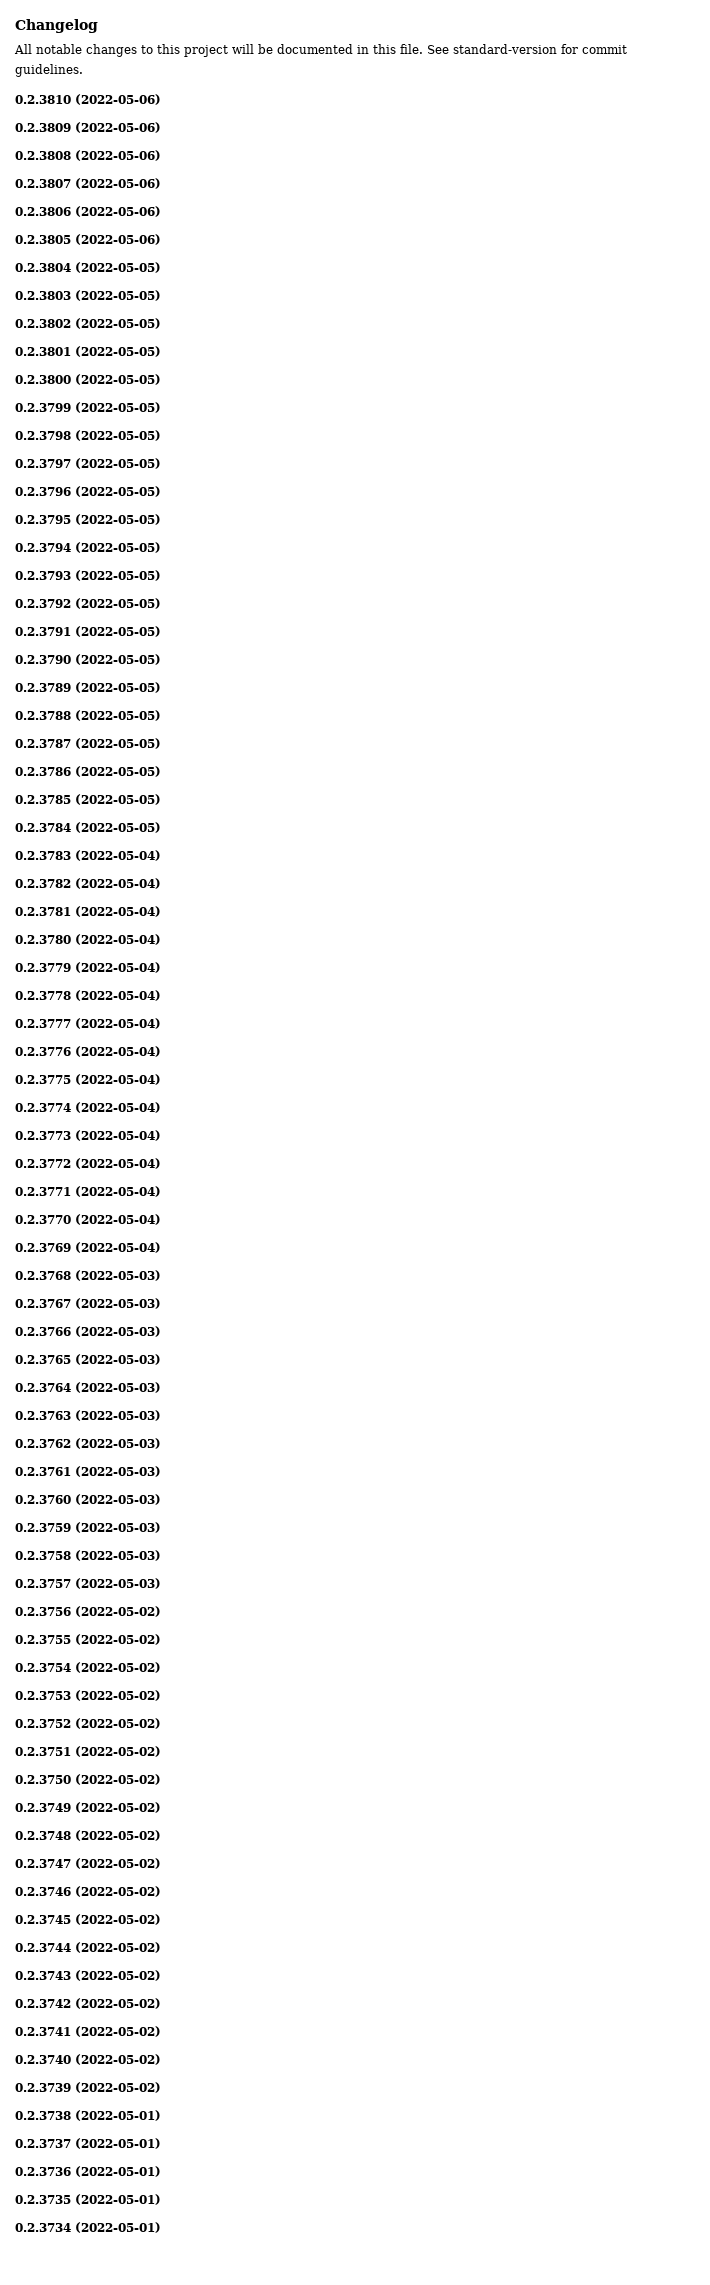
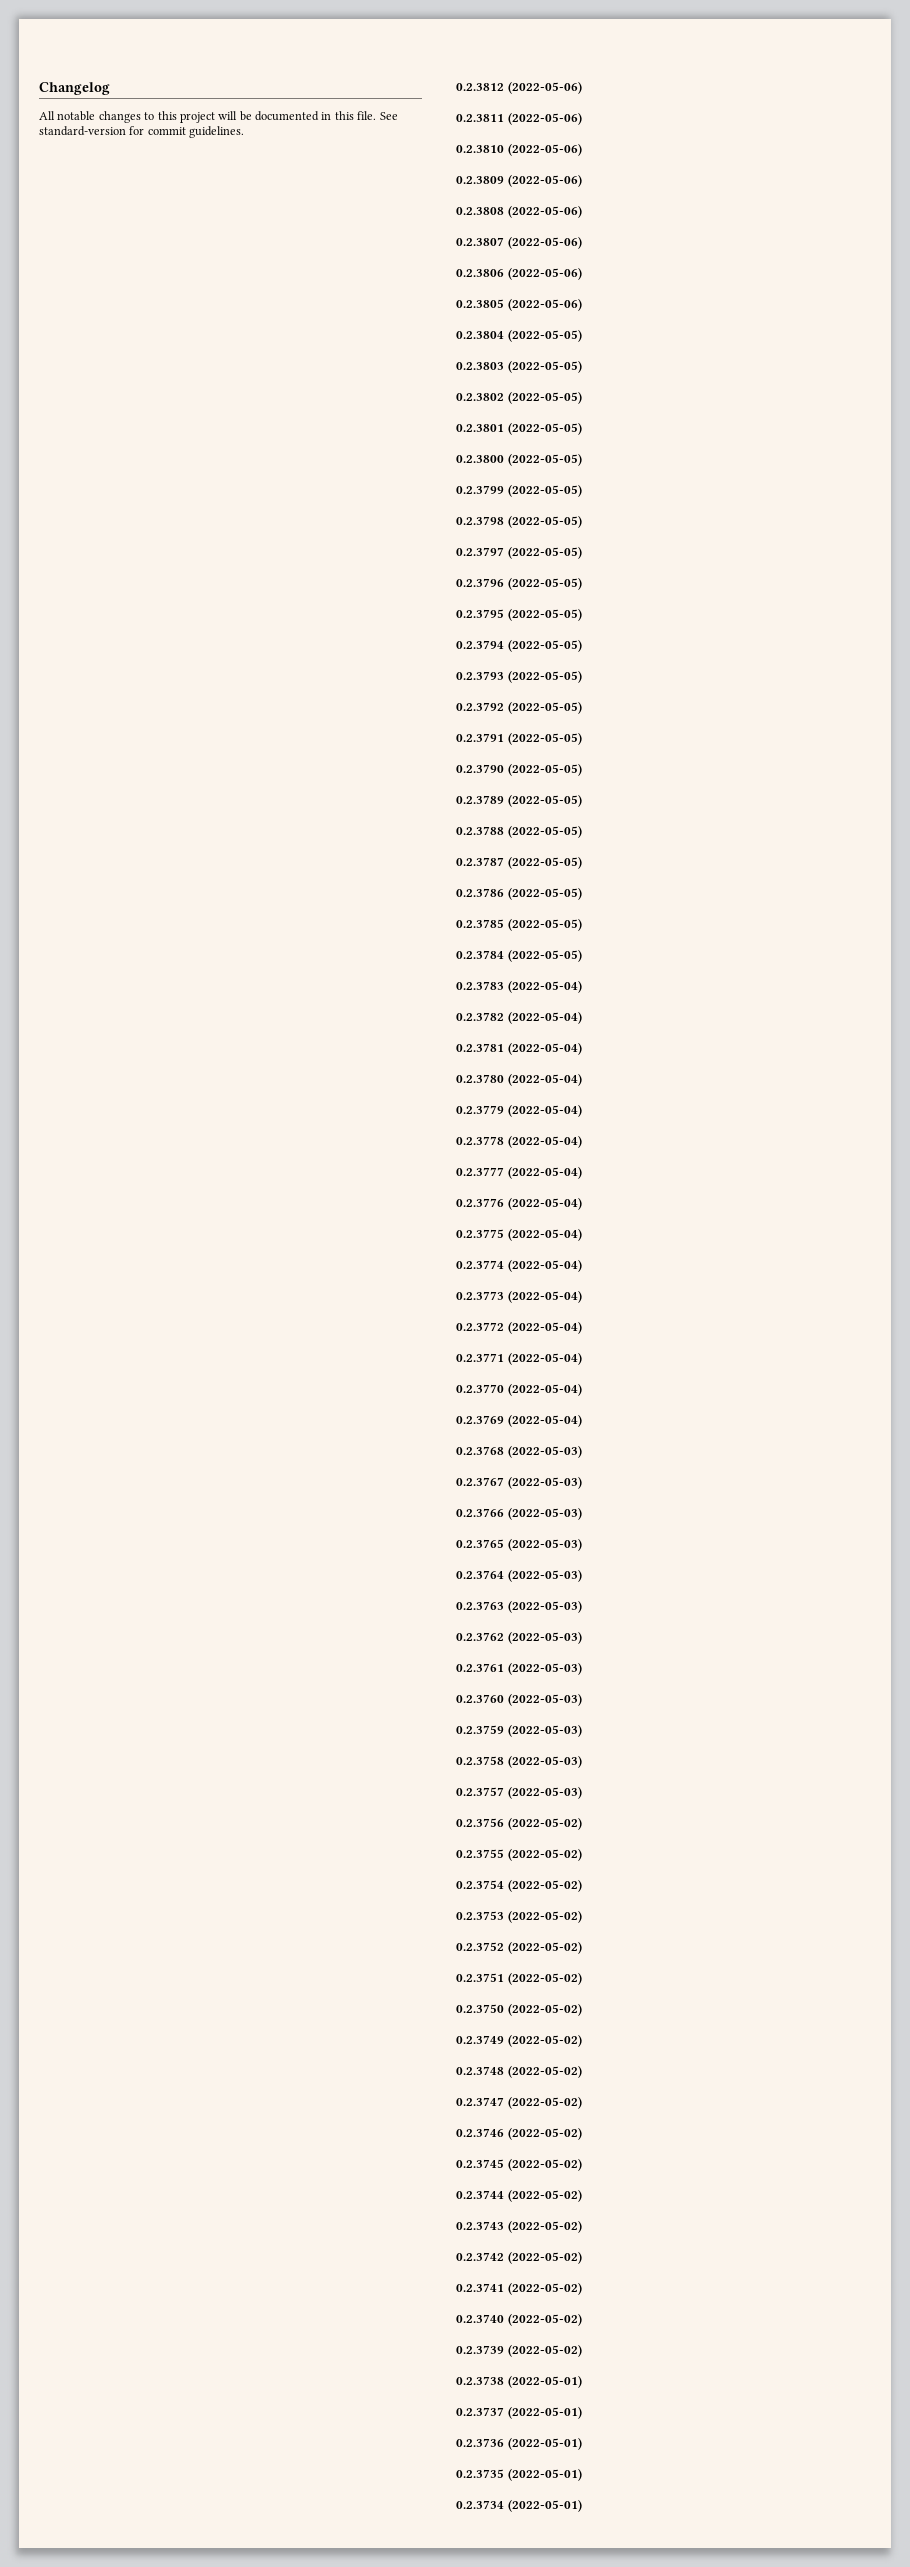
(83, 70) none -> [456,81,582,94] [456,112,582,125] // 0.2.3812 (2022-05-06) // 0.2.3811 (2022-05-06)

